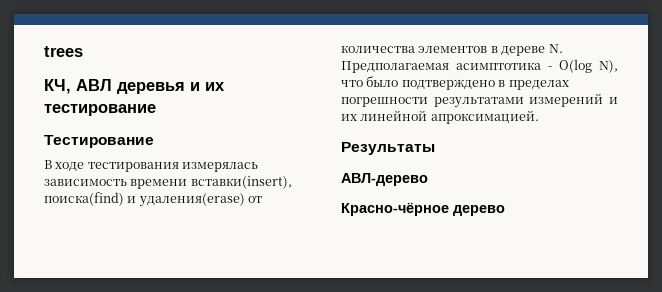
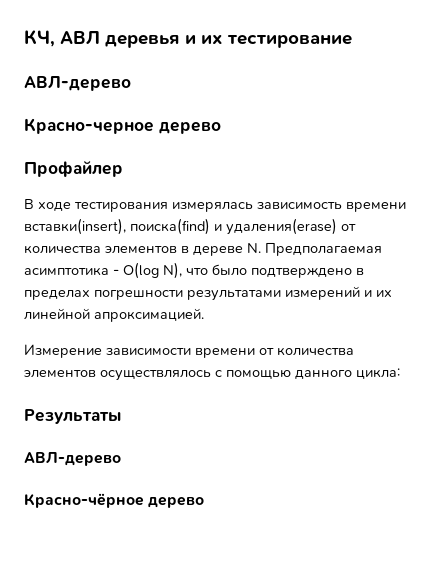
[44,46,83,57] trees // -> (24, 38) none
[44,135,154,148] Тестирование -> [24,76,131,91] [24,118,221,134] [24,161,123,177] АВЛ-дерево // Красно-черное дерево // Профайлер
(539, 117) none -> [24,344,354,358] [24,368,400,381] // Измерение зависимости времени от количества элементов осуществлялось с помощью данного цикла:

